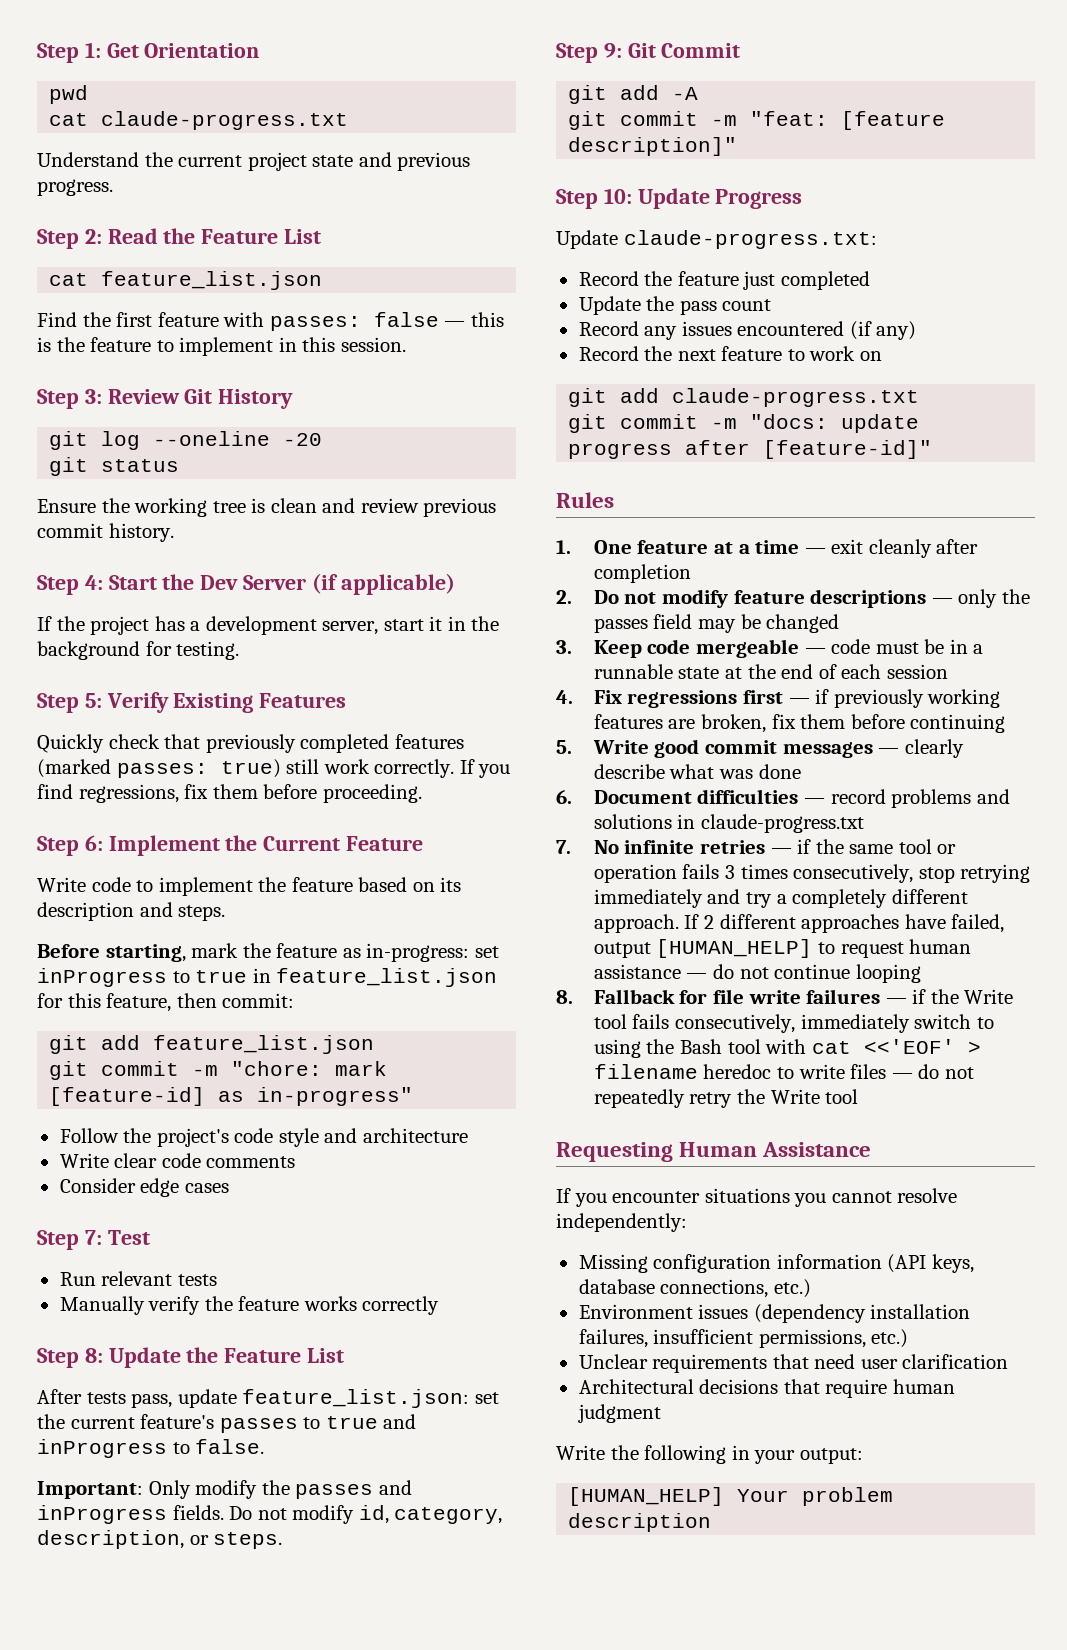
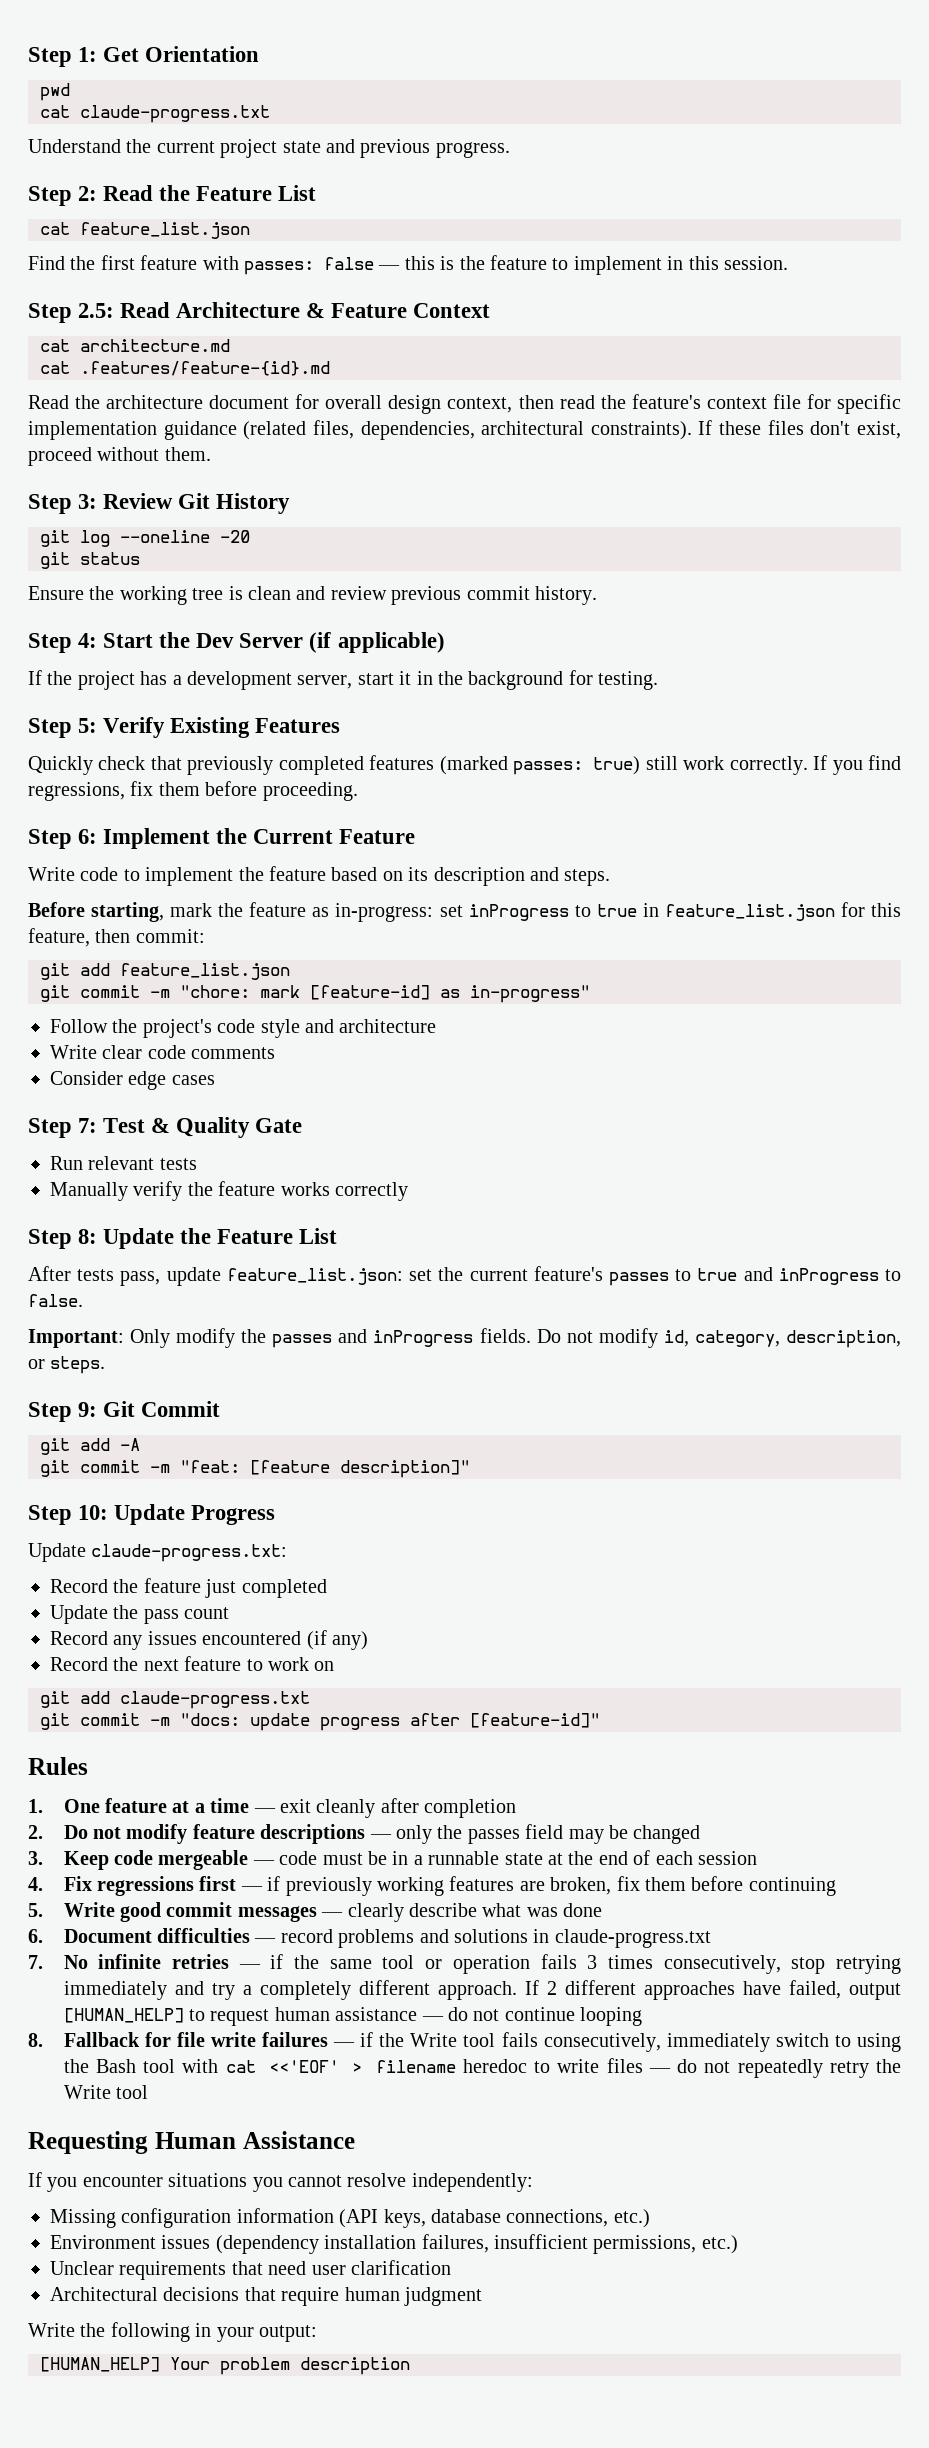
(406, 344) none -> [28,302,491,323] [40,339,230,352] [40,361,330,376] [28,394,902,414] [28,420,901,440] [28,447,211,466] // Step 2.5: Read Architecture & Feature Context // cat architecture.md // cat .features/feature-{id}.md // Read the architecture document for overall design context, then read the feature's context file for specific implementation guidance (related files, dependencies, architectural constraints). If these files don't exist, proceed without them.
(150, 1237) none -> [151,1117,303,1138] & Quality Gate

